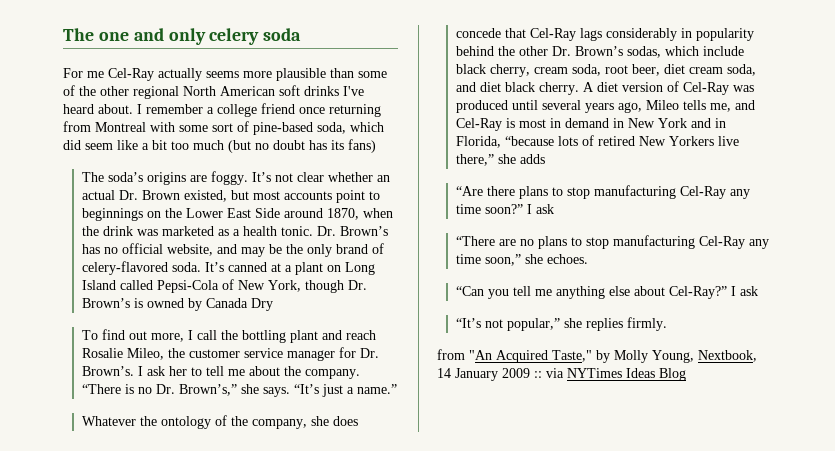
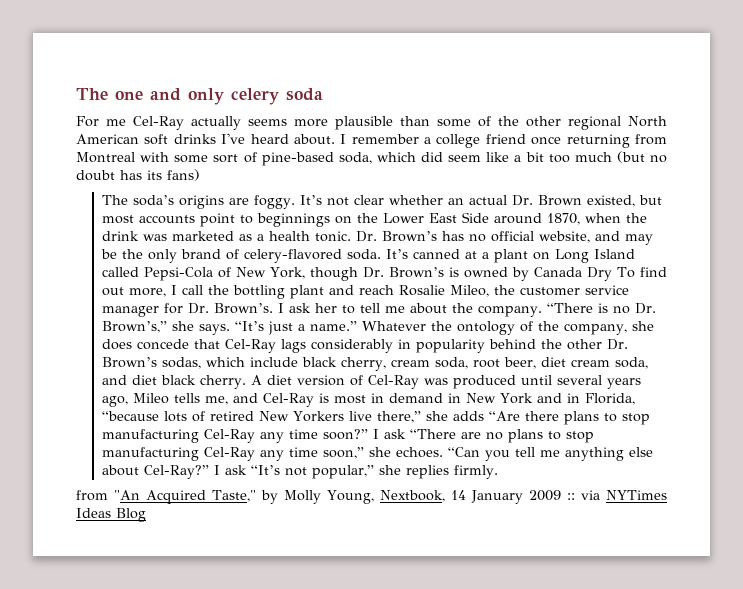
(273, 304) // -> (612, 274) none
(397, 389) // -> (358, 326) none
(545, 159) // -> (484, 416) none
(554, 209) // -> (407, 434) none
(588, 259) // -> (444, 452) none
(758, 291) // -> (248, 470) none

